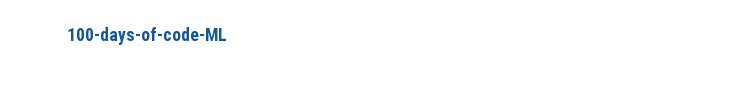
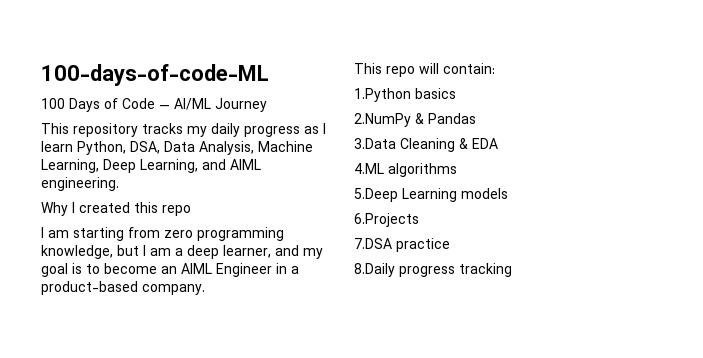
(227, 36) none -> [41,98,267,112] [41,123,326,137] [41,141,313,155] [41,159,261,173] [41,177,119,191] [41,202,191,216] [41,227,284,241] [41,245,323,259] [41,263,299,277] [41,281,205,295] [354,63,495,77] [354,88,456,102] [354,113,476,127] [354,138,498,152] [354,163,457,177] [354,188,508,202] [354,213,419,227] [354,238,450,252] [354,263,512,277] // 100 Days of Code — AI/ML Journey // This repository tracks my daily progress as I learn Python, DSA, Data Analysis, Machine Learning, Deep Learning, and AIML engineering. // Why I created this repo // I am starting from zero programming knowledge, but I am a deep learner, and my goal is to become an AIML Engineer in a product-based company. // This repo will contain: // 1.Python basics // 2.NumPy & Pandas // 3.Data Cleaning & EDA // 4.ML algorithms // 5.Deep Learning models // 6.Projects // 7.DSA practice // 8.Daily progress tracking

